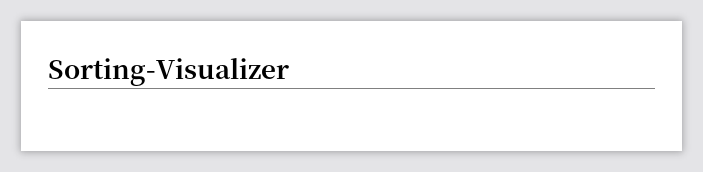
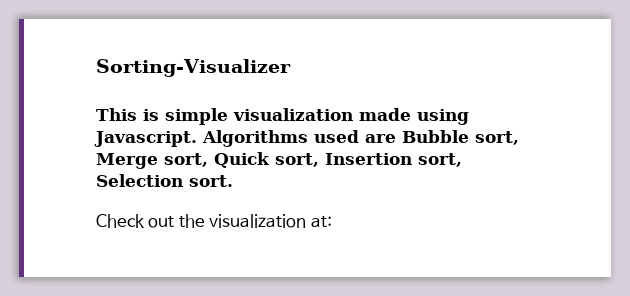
(289, 72) none -> [96,108,469,125] [94,130,519,147] [96,152,462,169] [96,174,233,187] [96,214,332,228] // This is simple visualization made using Javascript. Algorithms used are Bubble sort, Merge sort, Quick sort, Insertion sort, Selection sort. // Check out the visualization at:

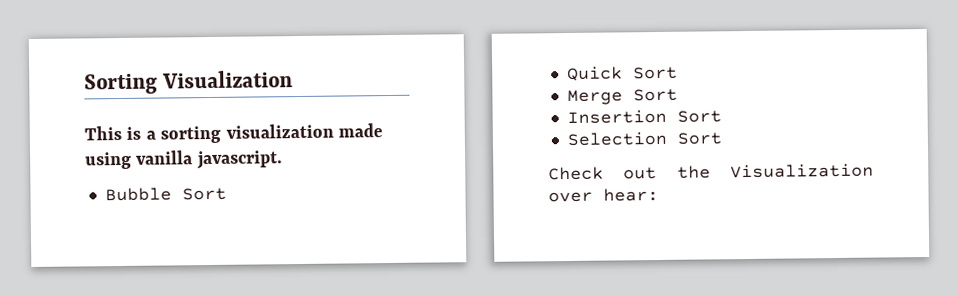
[96,59,291,77] Sorting-Visualizer -> [84,70,294,95] Sorting Visualization
[165,108,228,125] simple -> [145,125,222,144] a sorting
[94,130,519,147] [96,152,462,169] [96,174,233,187] Javascript. Algorithms used are Bubble sort, Merge sort, Quick sort, Insertion sort, Selection sort. -> [136,150,283,170] [104,187,227,202] [566,66,678,82] [566,88,678,106] [566,109,722,125] [566,131,722,147] vanilla javascript. // Bubble Sort // Quick Sort // Merge Sort // Insertion Sort // Selection Sort
[209,214,332,228] visualization at: -> [730,163,874,179] [548,187,659,203] Visualization over hear:

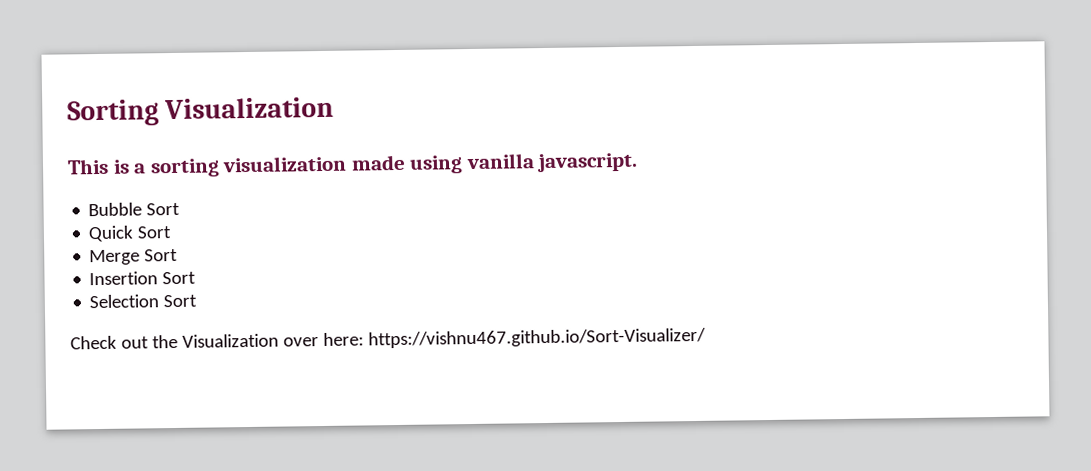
[603,187,659,202] hear: -> [322,327,706,349] here: https://vishnu467.github.io/Sort-Visualizer/

